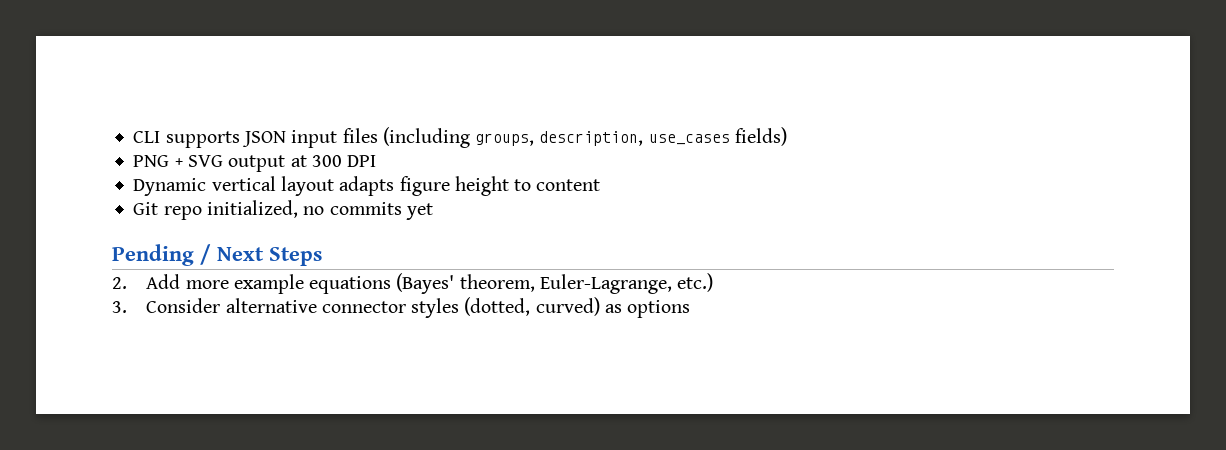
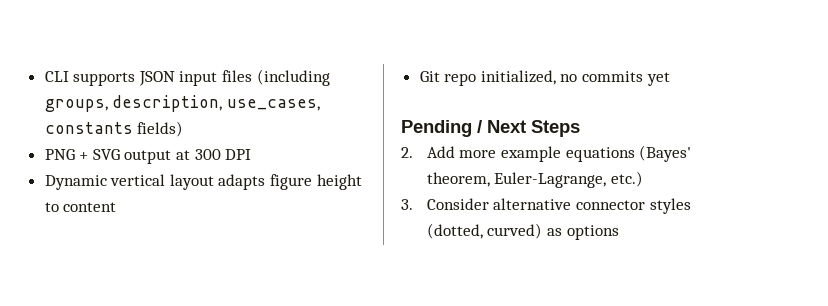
[648,134,730,145] use_cases -> [226,99,320,111] [44,122,133,134] use_cases, constants

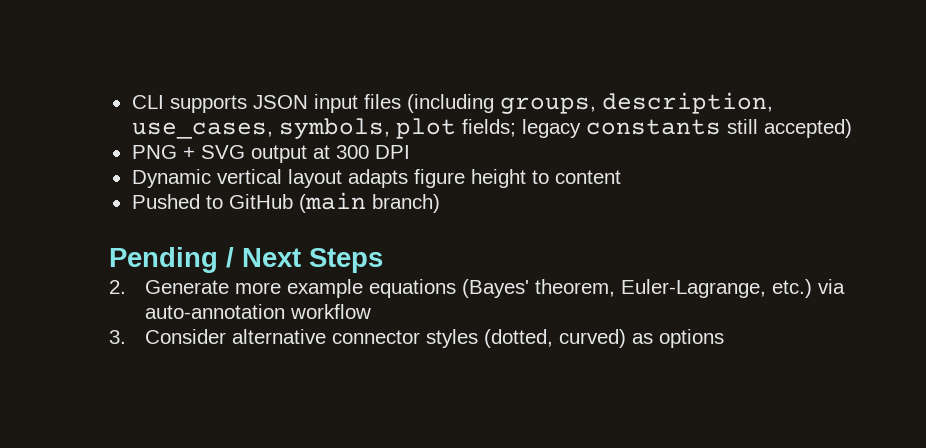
[44,121,184,137] constants fields) -> [278,118,852,139] symbols, plot fields; legacy constants still accepted)
[419,70,670,86] Git repo initialized, no commits yet -> [131,192,440,213] Pushed to GitHub (main branch)
[426,146,455,158] Add -> [145,280,230,294] Generate
(643, 179) none -> [818,279,846,294] [145,304,372,319] via auto-annotation workflow

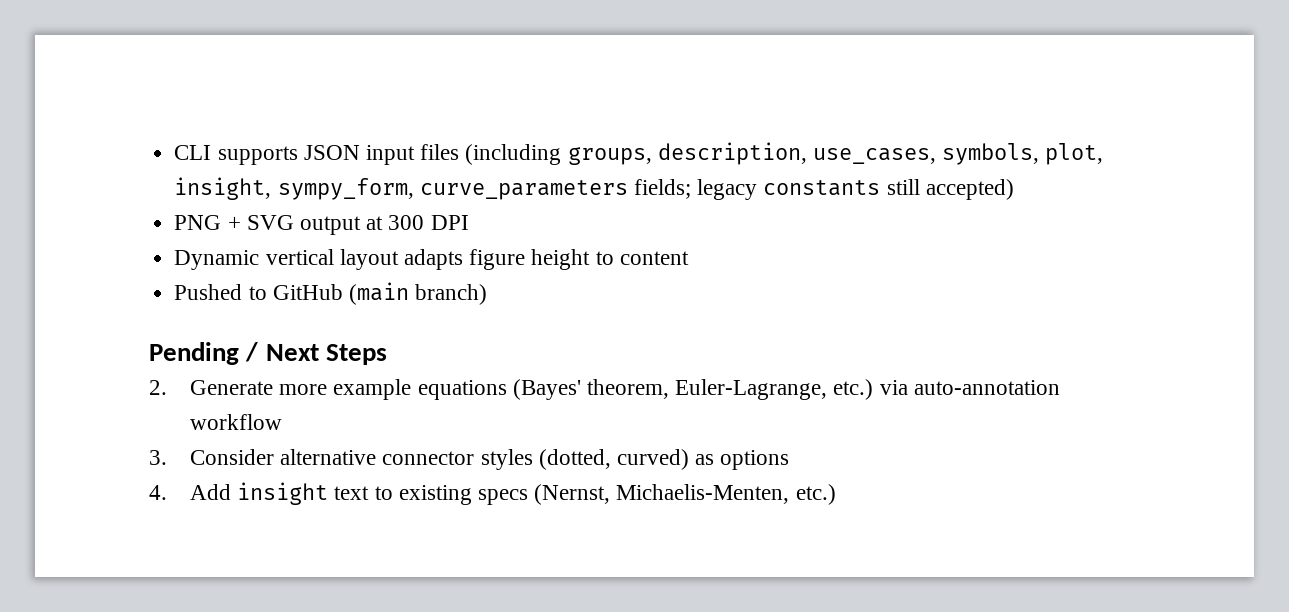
[395,118,456,139] plot -> [1045,143,1104,165] [174,177,628,200] plot, insight, sympy_form, curve_parameters
(725, 338) none -> [149,482,836,505] // 4. Add insight text to existing specs (Nernst, Michaelis-Menten, etc.)

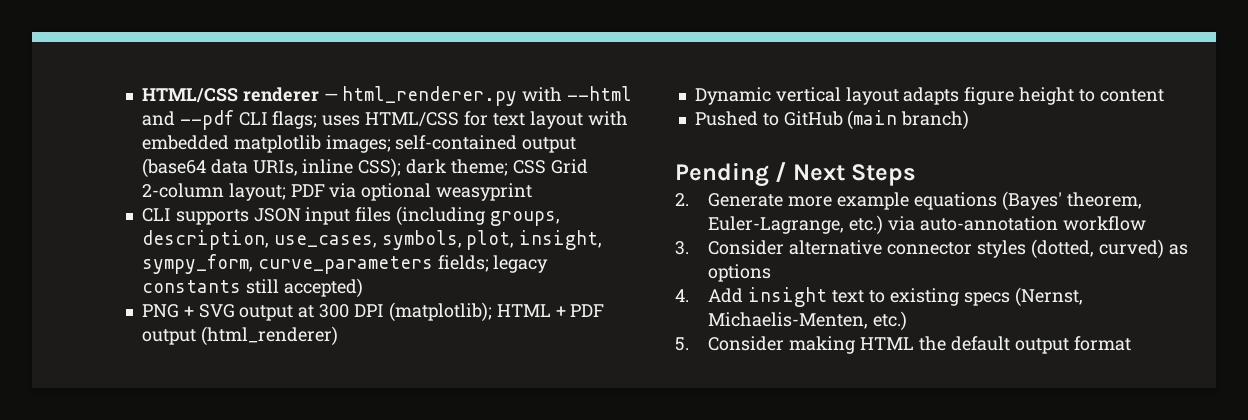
(174, 152) none -> [141,86,633,106] [141,110,628,130] [141,135,577,153] [141,158,588,178] [141,183,533,201] HTML/CSS renderer — html_renderer.py with --html and --pdf CLI flags; uses HTML/CSS for text layout with embedded matplotlib images; self-contained output (base64 data URIs, inline CSS); dark theme; CSS Grid 2-column layout; PDF via optional weasyprint //
(469, 222) none -> [388,302,605,322] [141,326,338,346] (matplotlib); HTML + PDF output (html_renderer)
(836, 494) none -> [675,336,1131,354] // 5. Consider making HTML the default output format

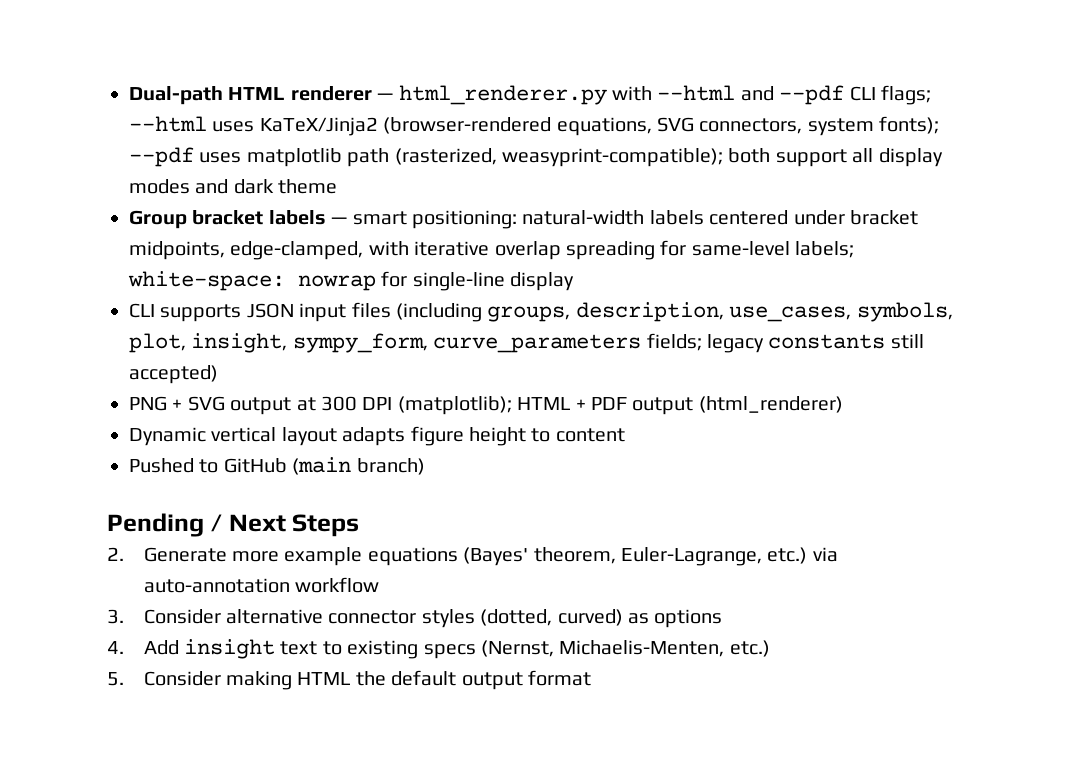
[141,88,238,103] HTML/CSS -> [129,86,286,105] Dual-path HTML
[322,111,628,129] [141,135,577,153] [141,158,588,178] [141,183,533,201] uses HTML/CSS for text layout with embedded matplotlib images; self-contained output (base64 data URIs, inline CSS); dark theme; CSS Grid 2-column layout; PDF via optional weasyprint -> [129,116,940,136] [129,147,943,167] [129,179,338,194] [129,210,918,229] [129,240,855,260] [128,271,575,291] --html uses KaTeX/Jinja2 (browser-rendered equations, SVG connectors, system fonts); --pdf uses matplotlib path (rasterized, weasyprint-compatible); both support all display modes and dark theme // Group bracket labels — smart positioning: natural-width labels centered under bracket midpoints, edge-clamped, with iterative overlap spreading for same-level labels; white-space: nowrap for single-line display

